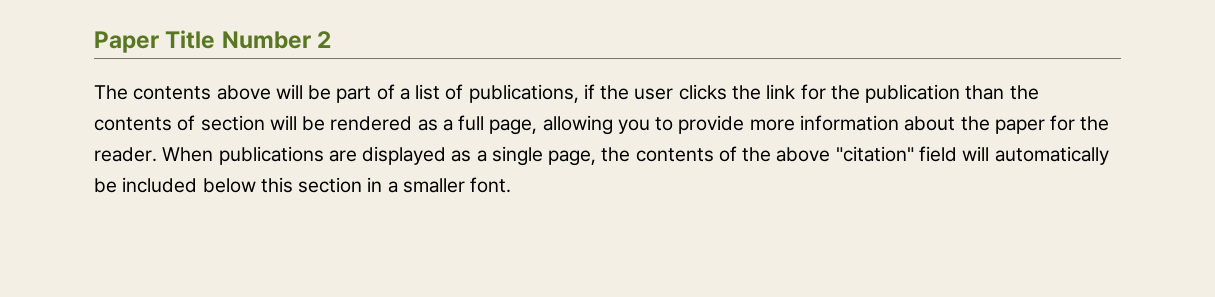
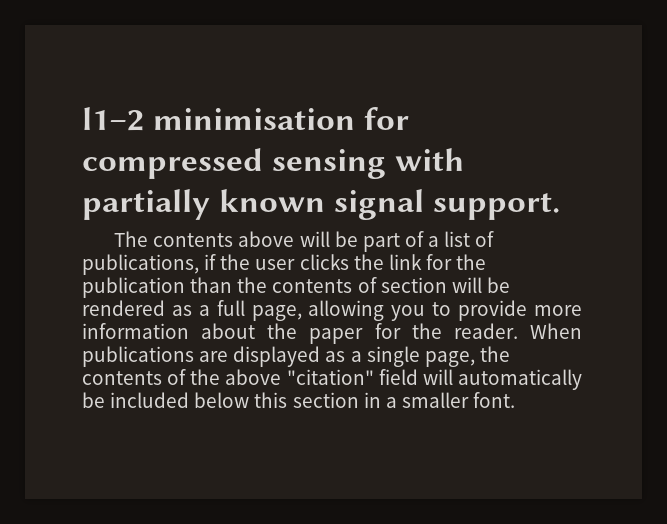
[94,30,332,53] Paper Title Number 2 -> [82,107,410,131] [82,148,465,179] [82,189,561,220] l1–2 minimisation for compressed sensing with partially known signal support.

